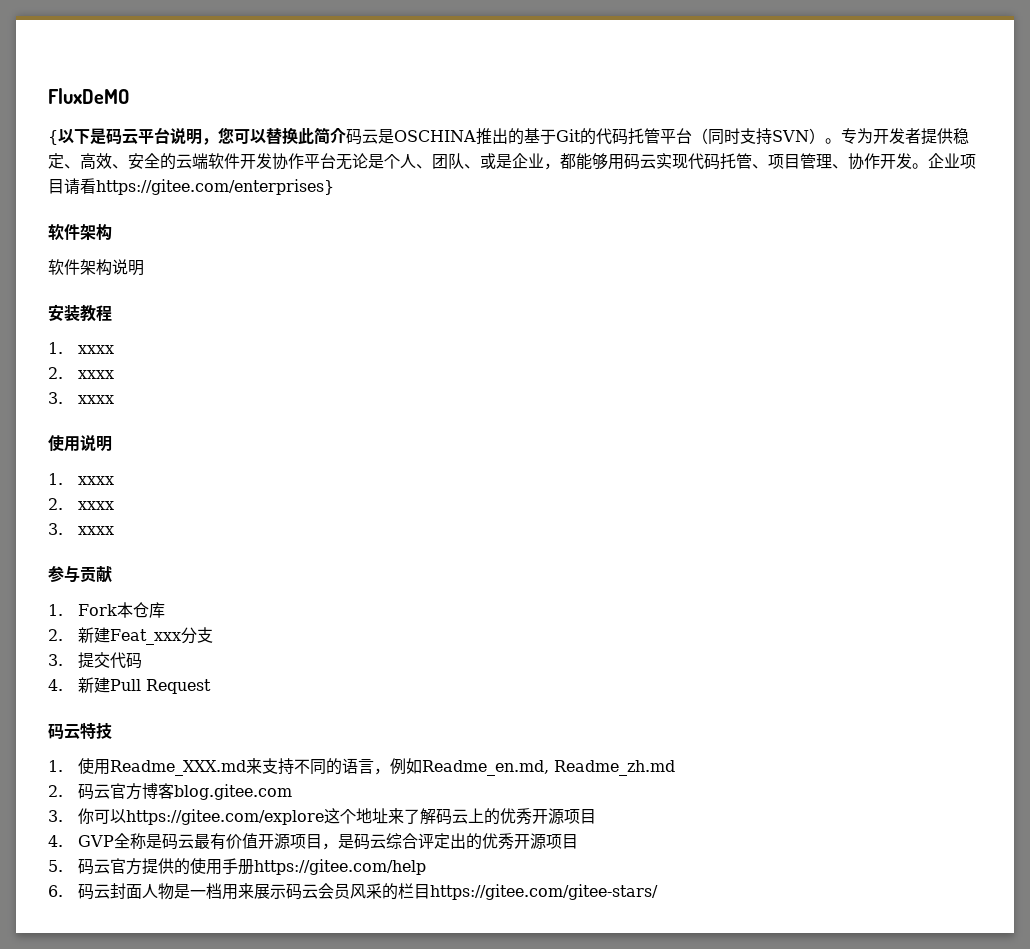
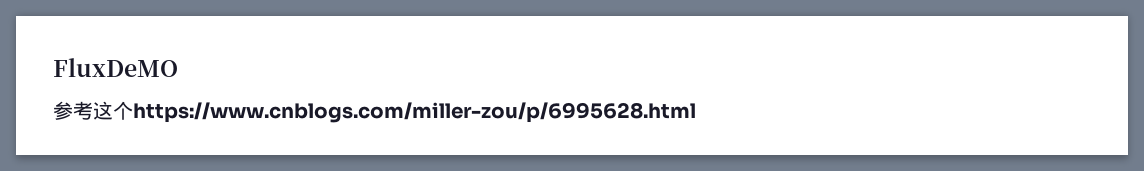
[48,127,969,145] [48,153,976,170] [48,178,334,195] [48,223,112,241] [48,259,144,276] [48,304,112,322] [48,342,114,354] [48,367,114,379] [48,392,114,404] [48,435,112,452] [48,473,114,485] [48,498,114,510] [48,523,114,535] [48,566,112,583] [48,602,165,618] [48,627,213,645] [48,652,142,669] [48,677,211,694] [48,722,112,740] [48,758,675,776] [48,783,292,800] [48,808,596,825] [48,833,578,850] [48,858,426,875] [48,883,658,900] {以下是码云平台说明，您可以替换此简介码云是OSCHINA推出的基于Git的代码托管平台（同时支持SVN）。专为开发者提供稳定、高效、安全的云端软件开发协作平台无论是个人、团队、或是企业，都能够用码云实现代码托管、项目管理、协作开发。企业项目请看https://gitee.com/enterprises} // 软件架构 // 软件架构说明 // 安装教程 // 1. xxxx // 2. xxxx // 3. xxxx // 使用说明 // 1. xxxx // 2. xxxx // 3. xxxx // 参与贡献 // 1. Fork本仓库 // 2.新建Feat_xxx分支 // 3.提交代码 // 4.新建Pull Request // 码云特技 // 1.使用Readme_XXX.md来支持不同的语言，例如Readme_en.md, Readme_zh.md // 2.码云官方博客blog.gitee.com // 3.你可以https://gitee.com/explore这个地址来了解码云上的优秀开源项目 // 4. GVP全称是码云最有价值开源项目，是码云综合评定出的优秀开源项目 // 5.码云官方提供的使用手册https://gitee.com/help // 6.码云封面人物是一档用来展示码云会员风采的栏目https://gitee.com/gitee-stars/ -> [53,101,696,123] 参考这个https://www.cnblogs.com/miller-zou/p/6995628.html

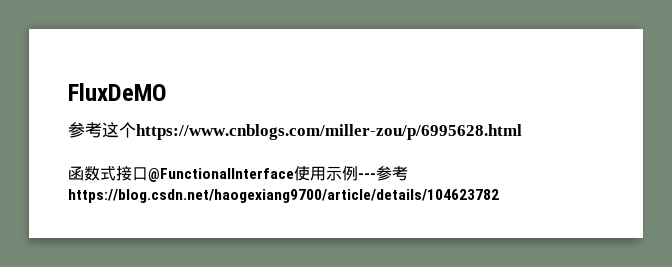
(696, 112) none -> [68,166,408,182] [68,189,499,203] // 函数式接口@FunctionalInterface使用示例---参考https://blog.csdn.net/haogexiang9700/article/details/104623782

